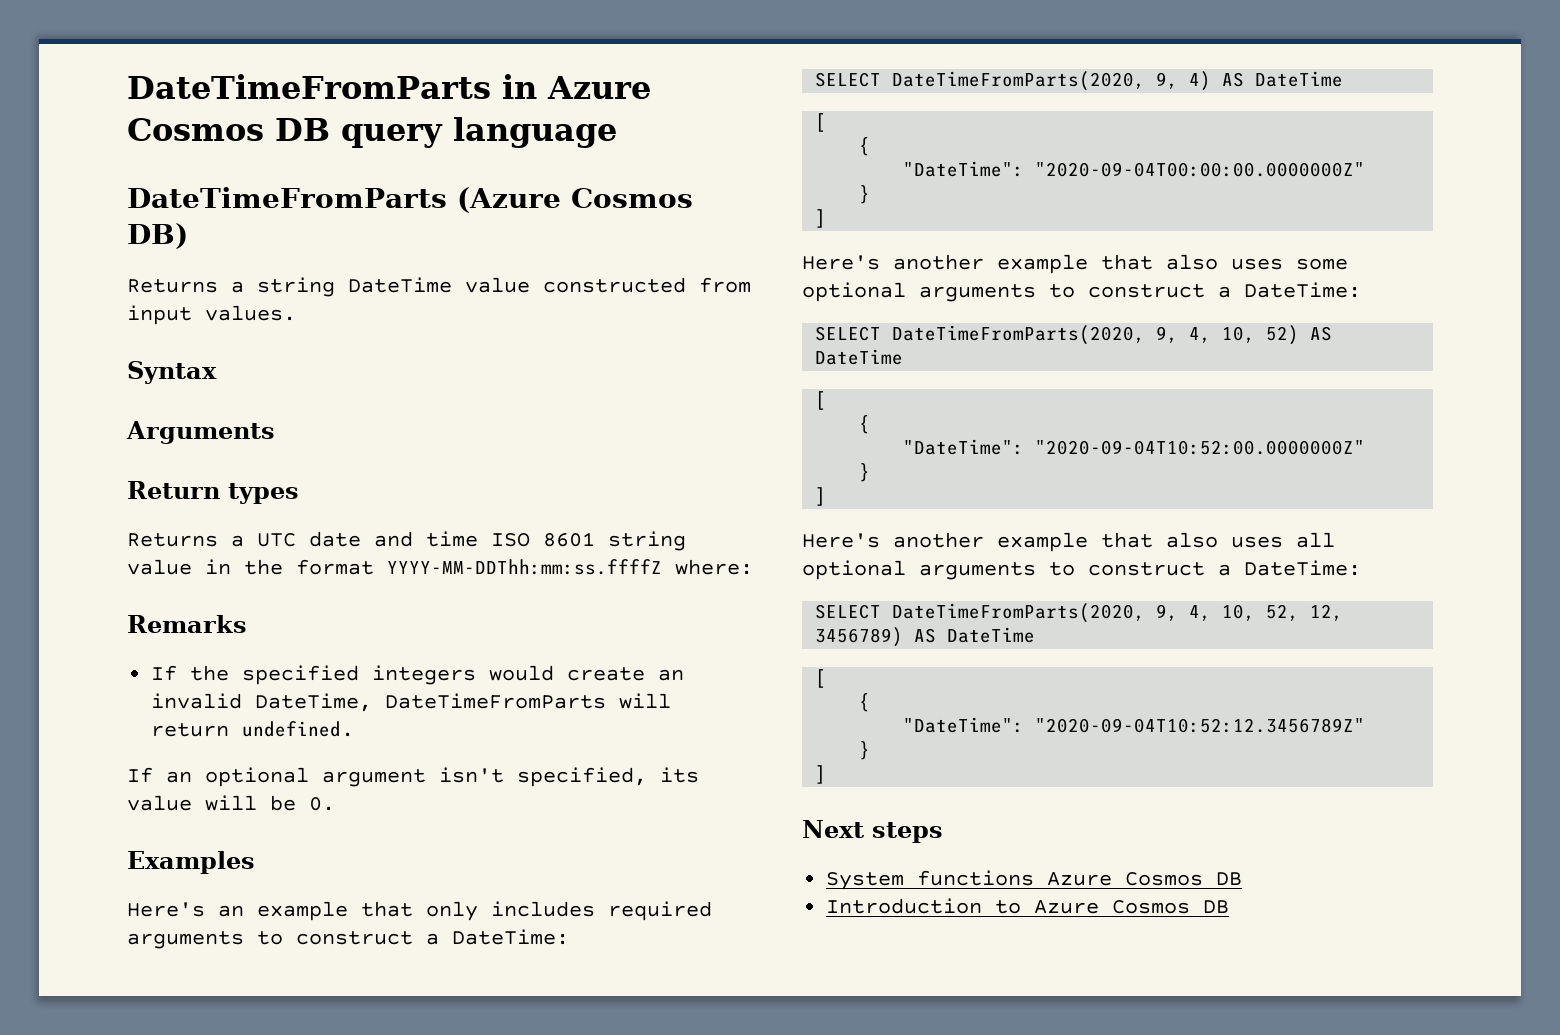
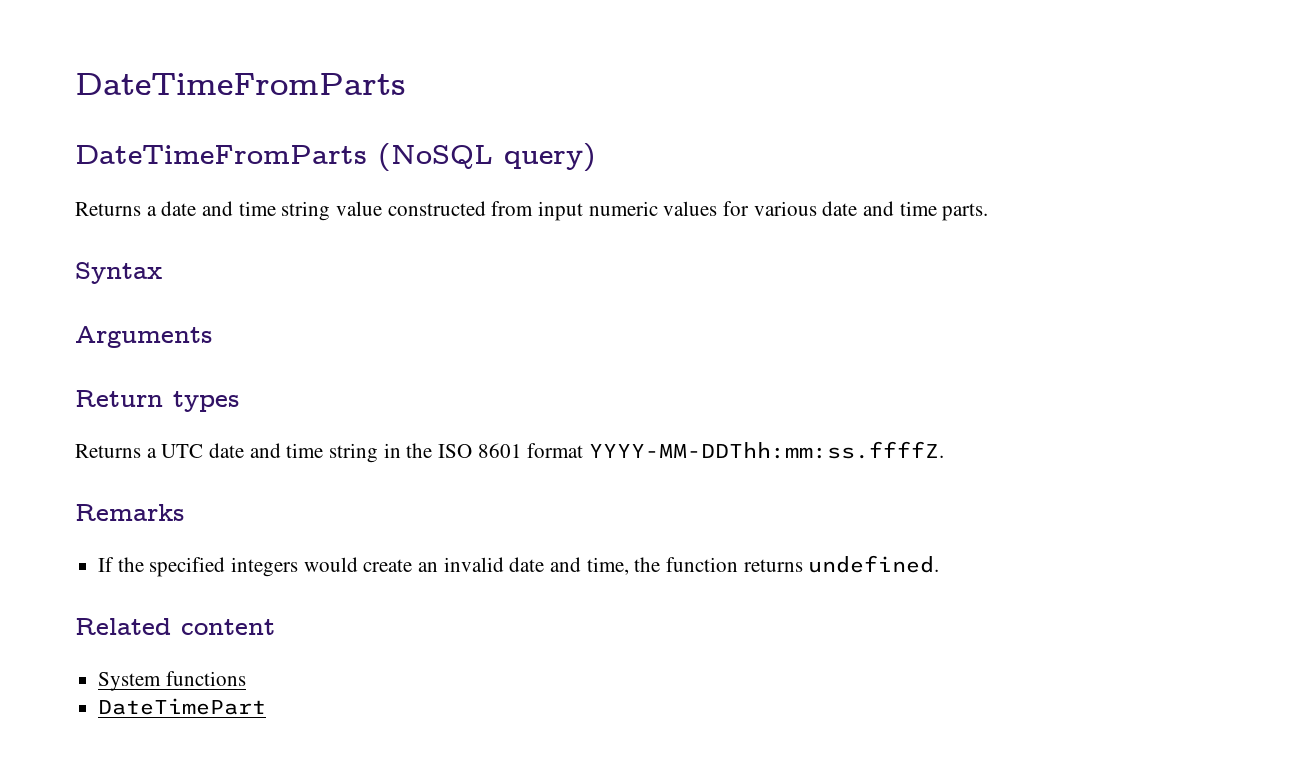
[127,74,651,99] [127,117,617,148] [127,187,693,213] [127,223,188,249] [127,277,751,297] [127,305,296,325] DateTimeFromParts in Azure Cosmos DB query language // DateTimeFromParts (Azure Cosmos DB) // Returns a string DateTime value constructed from input values. -> [75,73,406,95] [75,143,596,172] [75,201,989,221] DateTimeFromParts // DateTimeFromParts (NoSQL query) // Returns a date and time string value constructed from input numeric values for various date and time parts.
[491,531,686,551] [127,559,753,575] ISO 8601 string value in the format YYYY-MM-DDThh:mm:ss.ffffZ where: -> [329,441,945,463] string in the ISO 8601 format YYYY-MM-DDThh:mm:ss.ffffZ.
[255,693,672,712] [151,721,355,737] [127,767,699,787] [127,795,335,811] [127,851,255,874] [127,901,712,921] [127,929,569,949] [815,71,1344,91] [815,113,827,132] [859,137,871,156] [903,161,1366,177] [859,185,871,204] [815,209,827,228] [802,254,1348,274] [802,282,1361,302] [815,325,1333,345] [815,349,904,365] [815,391,827,410] [859,415,871,434] [903,439,1366,455] [859,463,871,482] [815,487,827,506] [802,532,1335,552] [802,560,1361,580] [815,603,1344,623] [815,627,1036,647] [815,669,827,688] [859,693,871,712] [903,717,1366,733] [859,741,871,760] [815,765,827,784] [802,820,943,843] [826,870,1243,890] [826,898,1230,914] DateTime, DateTimeFromParts will return undefined. // If an optional argument isn't specified, its value will be 0. // Examples // Here's an example that only includes required arguments to construct a DateTime: // SELECT DateTimeFromParts(2020, 9, 4) AS DateTime // [ // { // "DateTime": "2020-09-04T00:00:00.0000000Z" // } // ] // Here's another example that also uses some optional arguments to construct a DateTime: // SELECT DateTimeFromParts(2020, 9, 4, 10, 52) AS DateTime // [ // { // "DateTime": "2020-09-04T10:52:00.0000000Z" // } // ] // Here's another example that also uses all optional arguments to construct a DateTime: // SELECT DateTimeFromParts(2020, 9, 4, 10, 52, 12, 3456789) AS DateTime // [ // { // "DateTime": "2020-09-04T10:52:12.3456789Z" // } // ] // Next steps // System functions Azure Cosmos DB // Introduction to Azure Cosmos DB -> [509,555,940,575] [75,618,275,635] [98,671,246,691] [98,698,267,715] date and time, the function returns undefined. // Related content // System functions // DateTimePart

